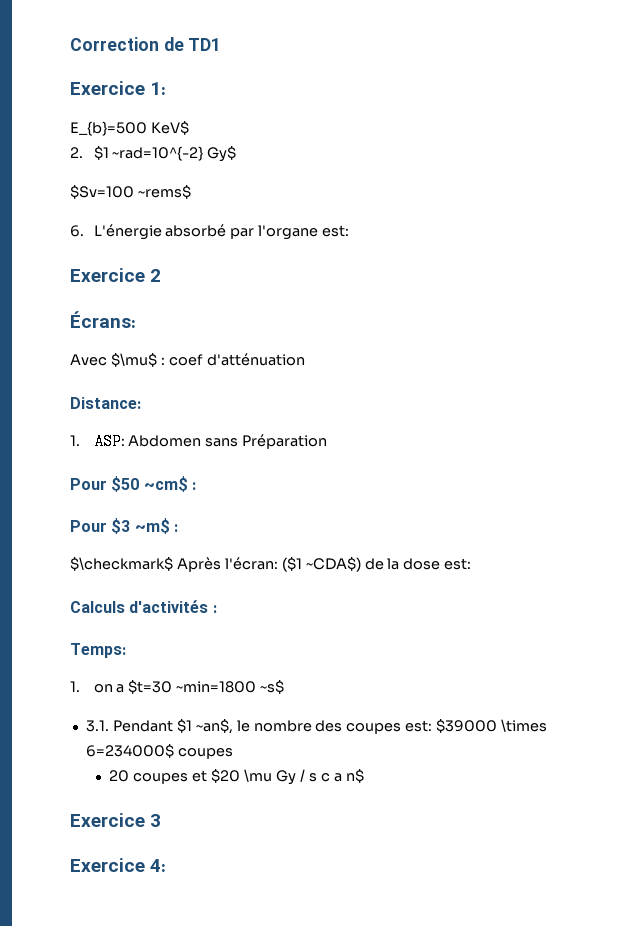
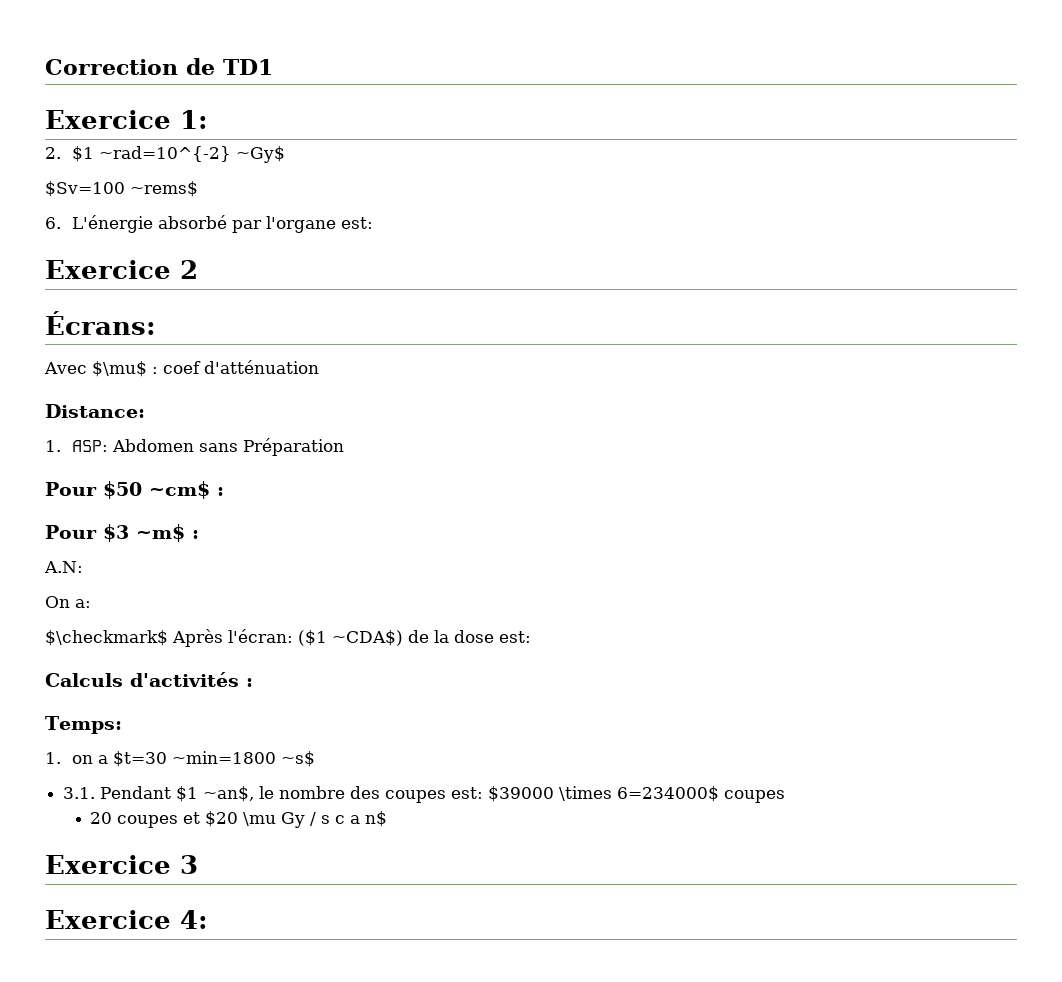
[70,121,189,136] // E_{b}=500 KeV$ -> (208, 119) none
[207,146,237,162] Gy$ -> [236,146,286,163] ~Gy$
(178, 528) none -> [44,561,83,573] [45,596,91,608] // A.N: // On a:

